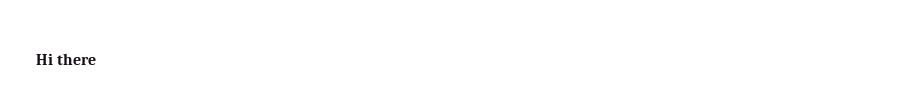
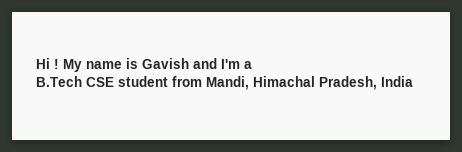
[57,53,97,65] there -> [54,58,252,72] [36,76,413,90] ! My name is Gavish and I'm a // B.Tech CSE student from Mandi, Himachal Pradesh, India

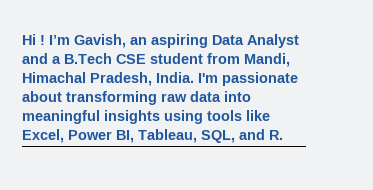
[63,58,240,72] My name is Gavish and I'm -> [49,34,299,48] [22,53,48,64] I’m Gavish, an aspiring Data Analyst and
(252, 65) // -> (61, 60) none
[381,76,413,87] India -> [156,72,298,86] [22,91,251,105] [22,110,270,124] [22,129,283,143] India. I'm passionate about transforming raw data into meaningful insights using tools like Excel, Power BI, Tableau, SQL, and R.

